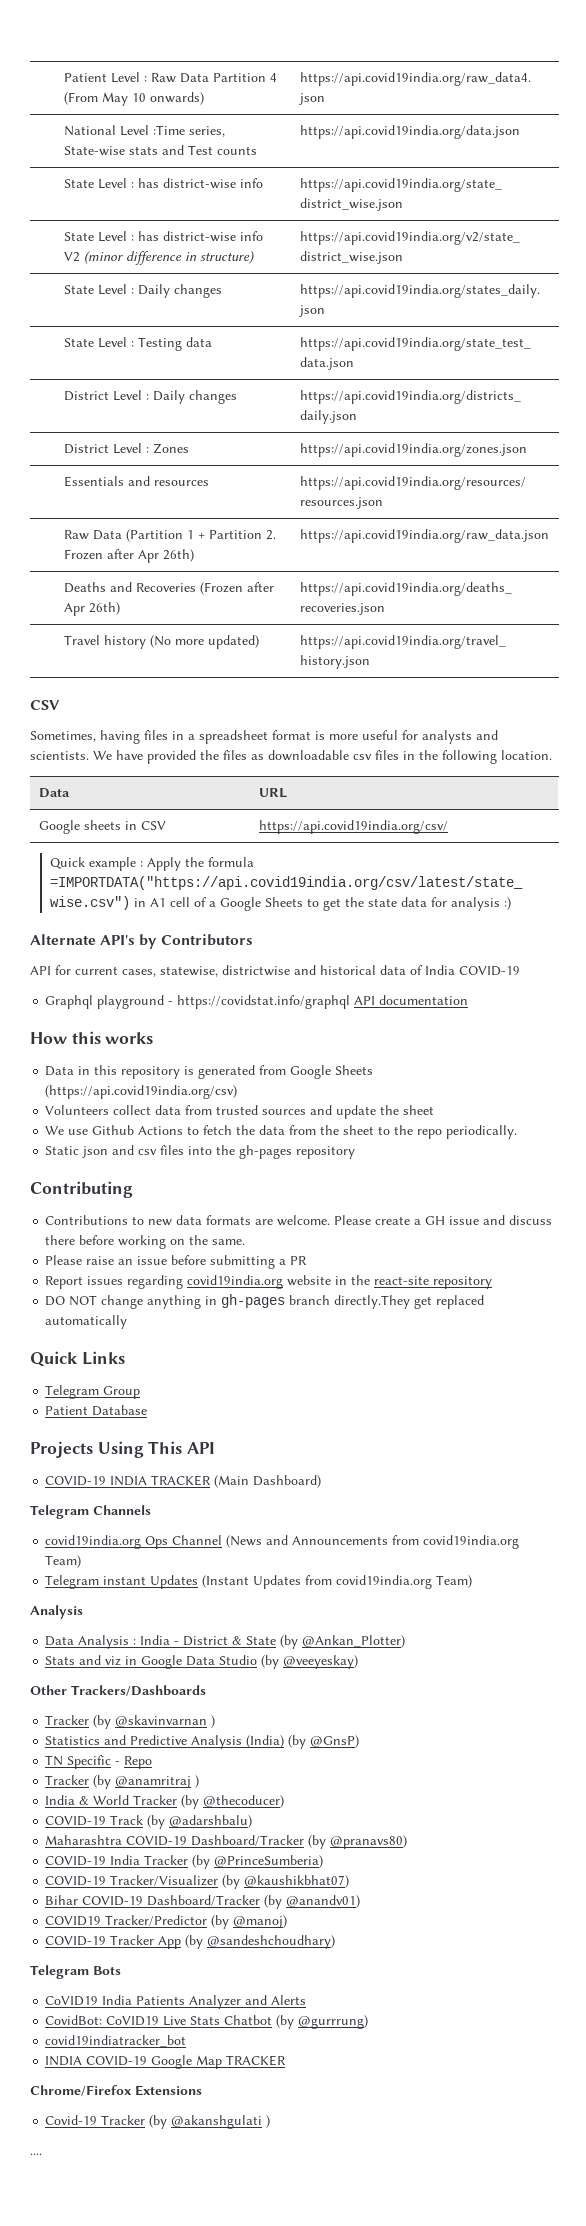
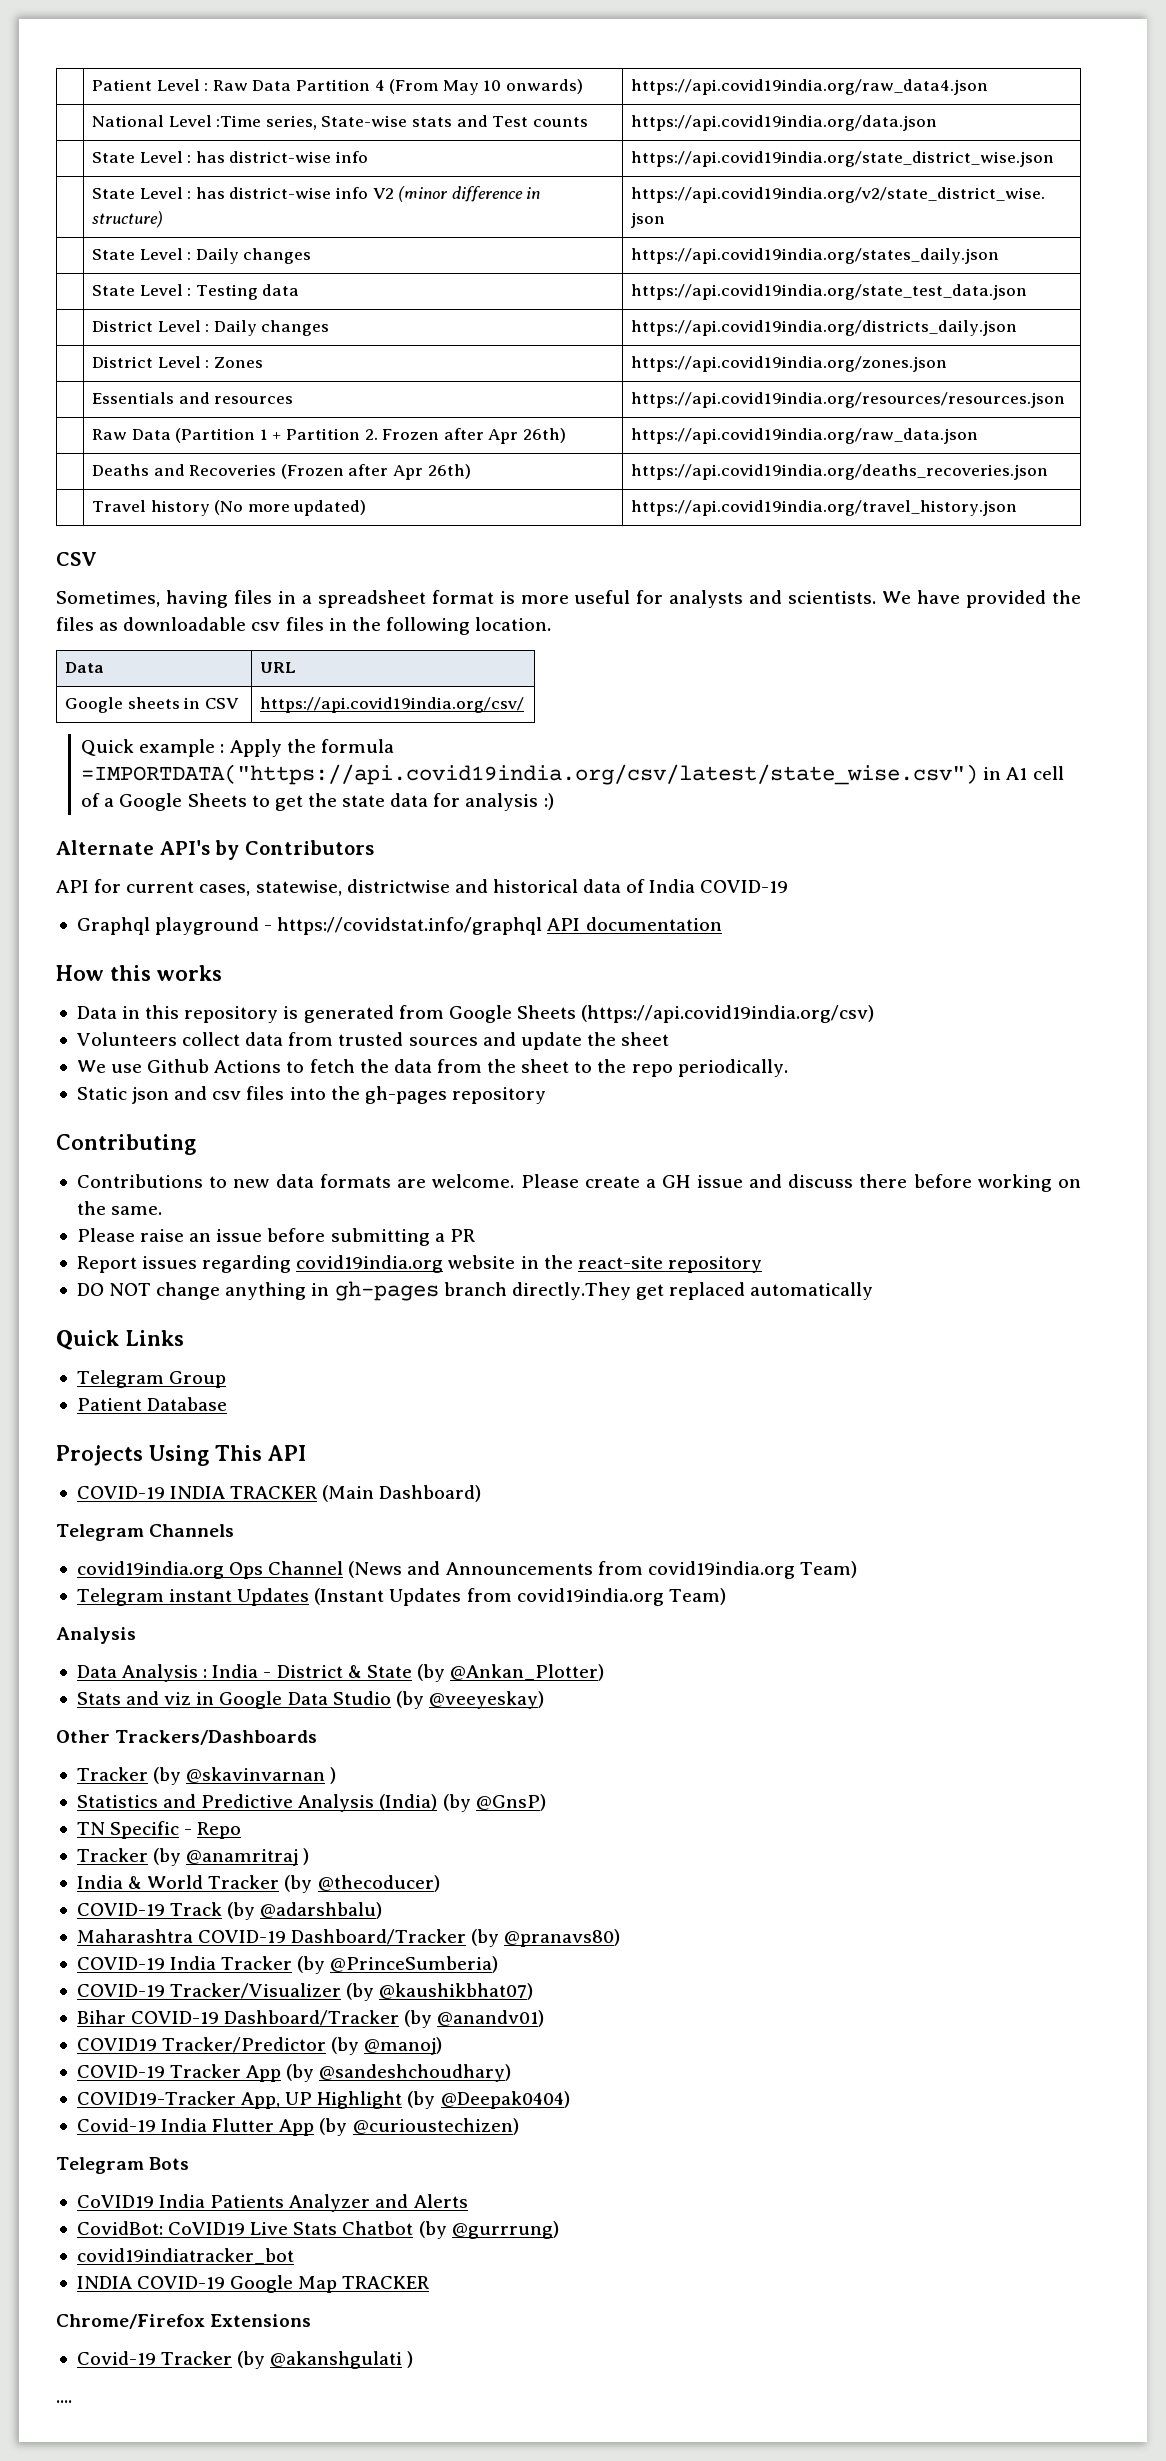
(336, 1942) none -> [76,2091,570,2109] [76,2118,519,2136] // COVID19-Tracker App, UP Highlight (by @Deepak0404) // Covid-19 India Flutter App (by @curioustechizen)

